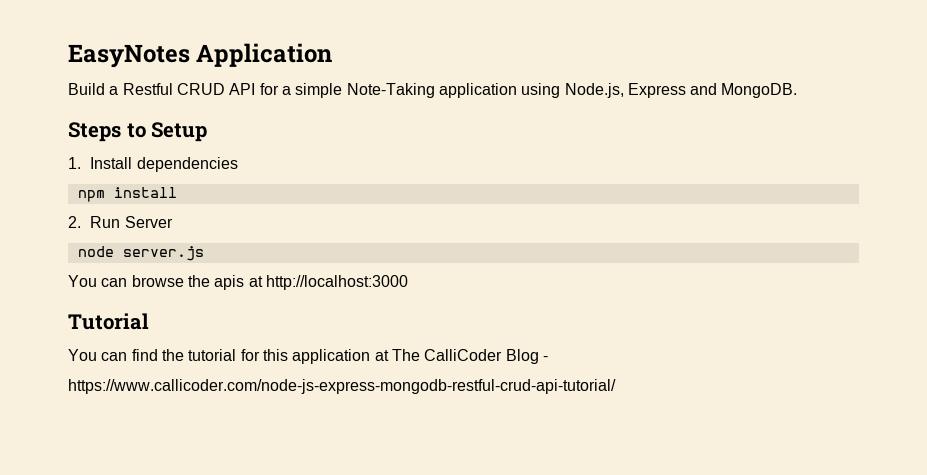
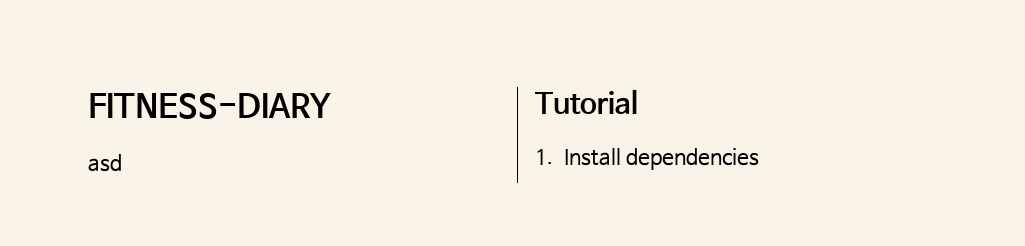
[68,43,333,68] [68,83,798,98] [68,122,208,142] [68,157,238,172] [77,187,177,202] [68,216,173,228] [77,246,204,261] [68,275,408,290] [68,313,149,330] [68,349,548,364] [68,379,616,394] EasyNotes Application // Build a Restful CRUD API for a simple Note-Taking application using Node.js, Express and MongoDB. // Steps to Setup // 1. Install dependencies // npm install // 2. Run Server // node server.js // You can browse the apis at http://localhost:3000 // Tutorial // You can find the tutorial for this application at The CalliCoder Blog - // https://www.callicoder.com/node-js-express-mongodb-restful-crud-api-tutorial/ -> [88,93,331,119] [88,154,122,172] [535,89,638,114] [535,148,760,170] FITNESS-DIARY // asd // Tutorial // 1. Install dependencies

